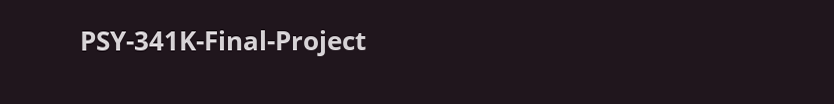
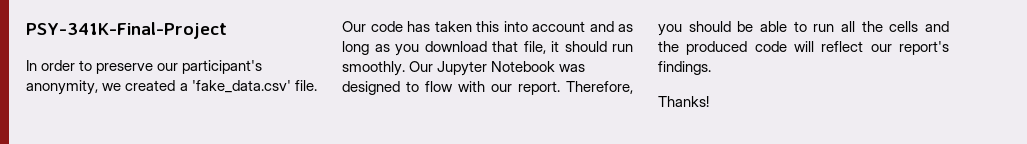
(367, 43) none -> [26,60,263,74] [26,80,317,95] [342,21,633,32] [342,41,633,56] [342,61,586,76] [342,81,633,95] [658,21,949,36] [658,41,949,55] [658,61,711,75] [658,96,709,107] // In order to preserve our participant's anonymity, we created a 'fake_data.csv' file. Our code has taken this into account and as long as you download that file, it should run smoothly. Our Jupyter Notebook was designed to flow with our report. Therefore, you should be able to run all the cells and the produced code will reflect our report's findings. // Thanks!

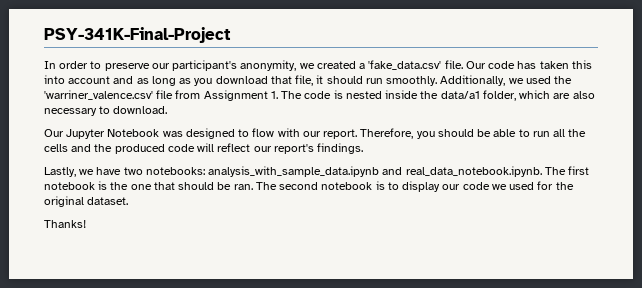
(405, 68) none -> [440,75,573,86] [44,90,595,101] [44,106,168,116] Additionally, we used the 'warriner_valence.csv' file from Assignment 1. The code is nested inside the data/a1 folder, which are also necessary to download. //
(711, 68) none -> [44,166,590,177] [44,181,574,192] [44,196,129,207] // Lastly, we have two notebooks: analysis_with_sample_data.ipynb and real_data_notebook.ipynb. The first notebook is the one that should be ran. The second notebook is to display our code we used for the original dataset.

